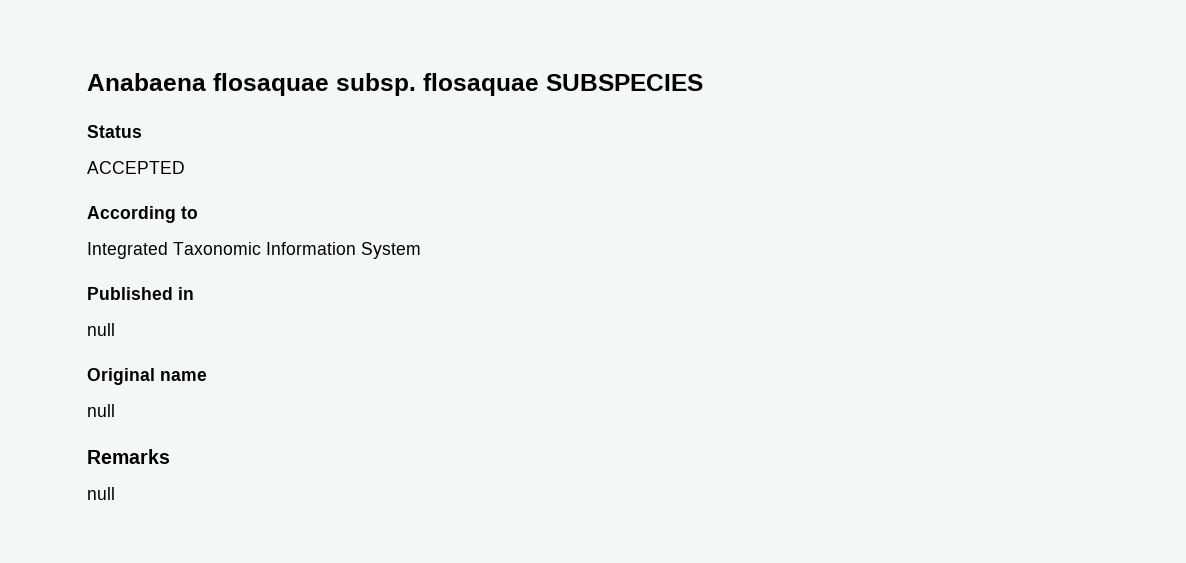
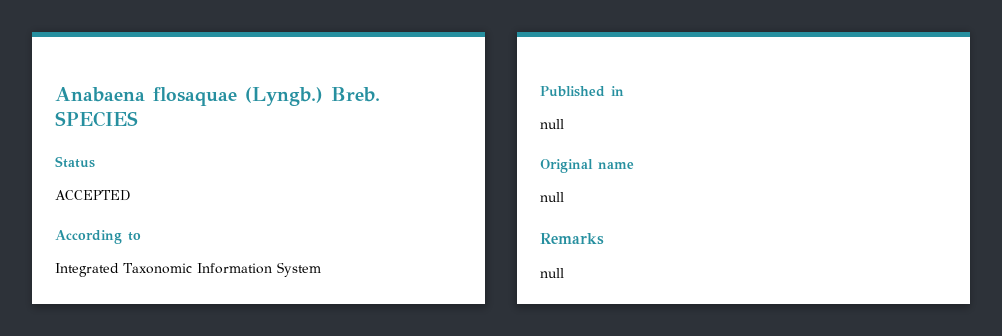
[336,73,703,96] subsp. flosaquae SUBSPECIES -> [245,87,380,106] [55,111,138,127] (Lyngb.) Breb. SPECIES

